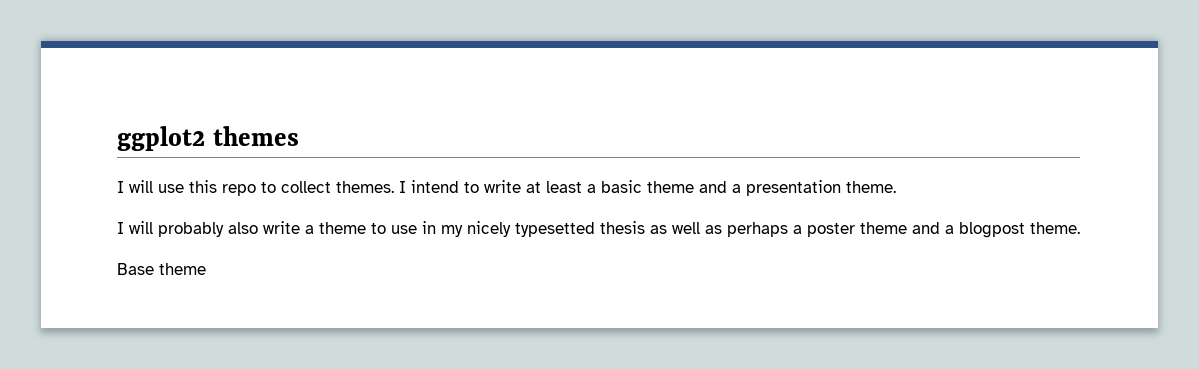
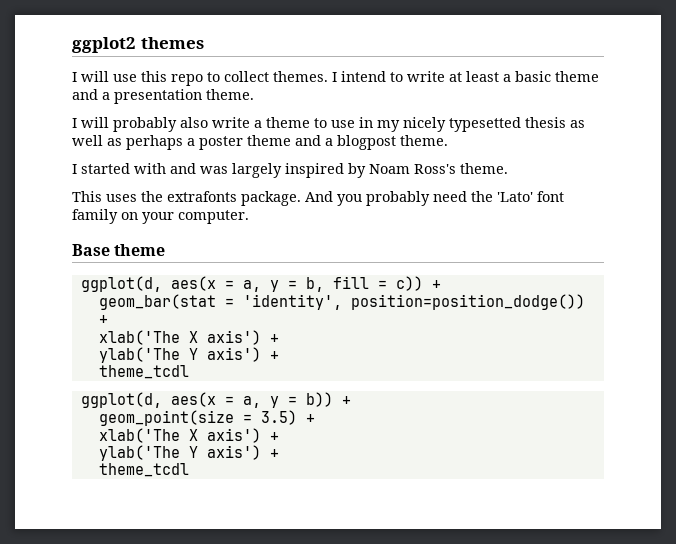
[117,263,206,275] Base theme -> [72,163,508,178] [72,191,564,206] [72,209,249,224] [72,244,166,256] [80,276,441,292] [98,294,585,310] [98,315,108,324] [98,330,279,345] [98,347,279,363] [98,365,189,379] [80,392,351,408] [98,410,315,426] [98,428,279,443] [98,445,279,461] [98,463,189,477] I started with and was largely inspired by Noam Ross's theme. // This uses the extrafonts package. And you probably need the 'Lato' font family on your computer. // Base theme // ggplot(d, aes(x = a, y = b, fill = c)) + // geom_bar(stat = 'identity', position=position_dodge()) + // xlab('The X axis') + // ylab('The Y axis') + // theme_tcdl // ggplot(d, aes(x = a, y = b)) + // geom_point(size = 3.5) + // xlab('The X axis') + // ylab('The Y axis') + // theme_tcdl

